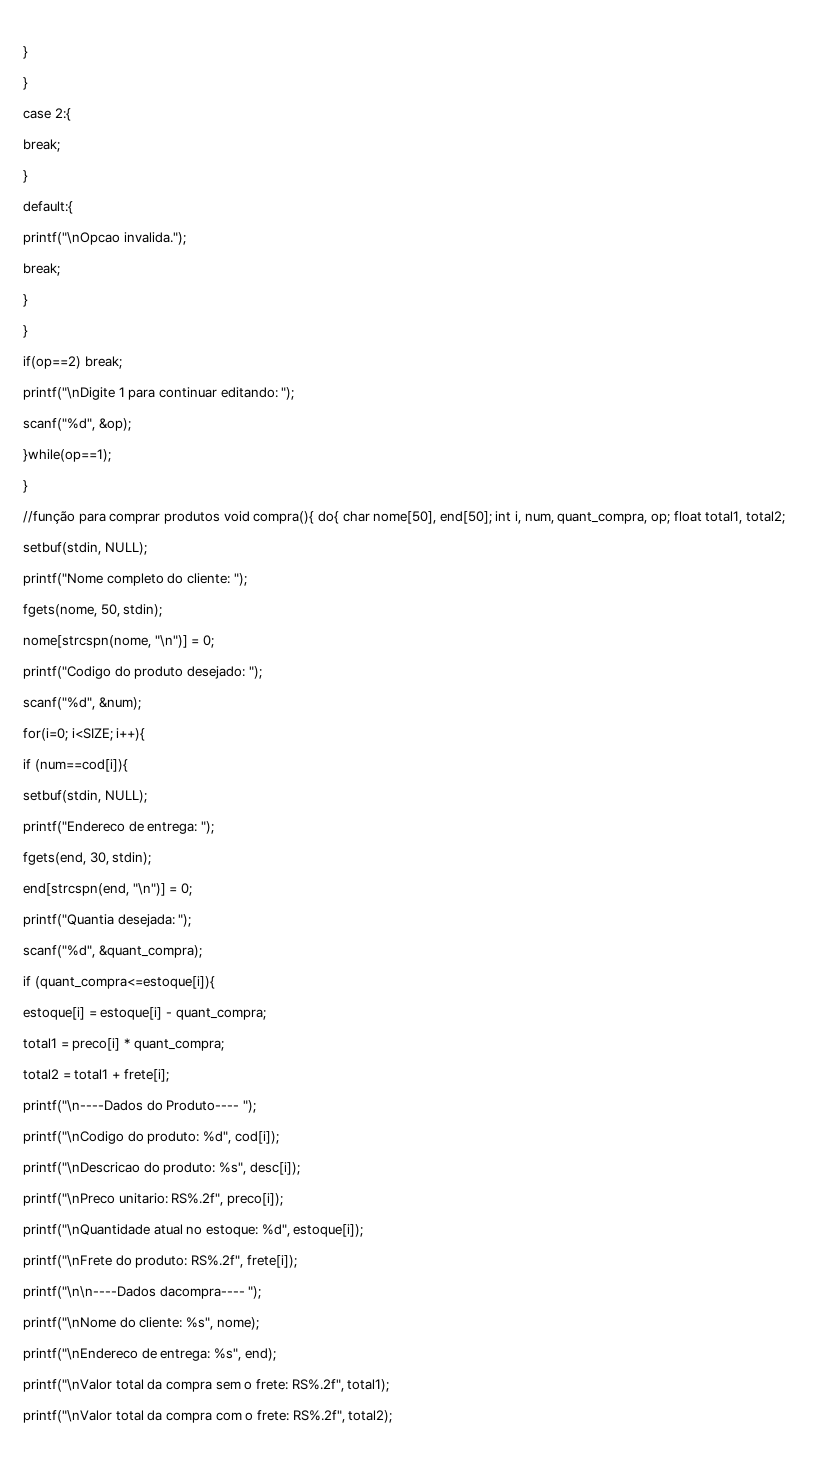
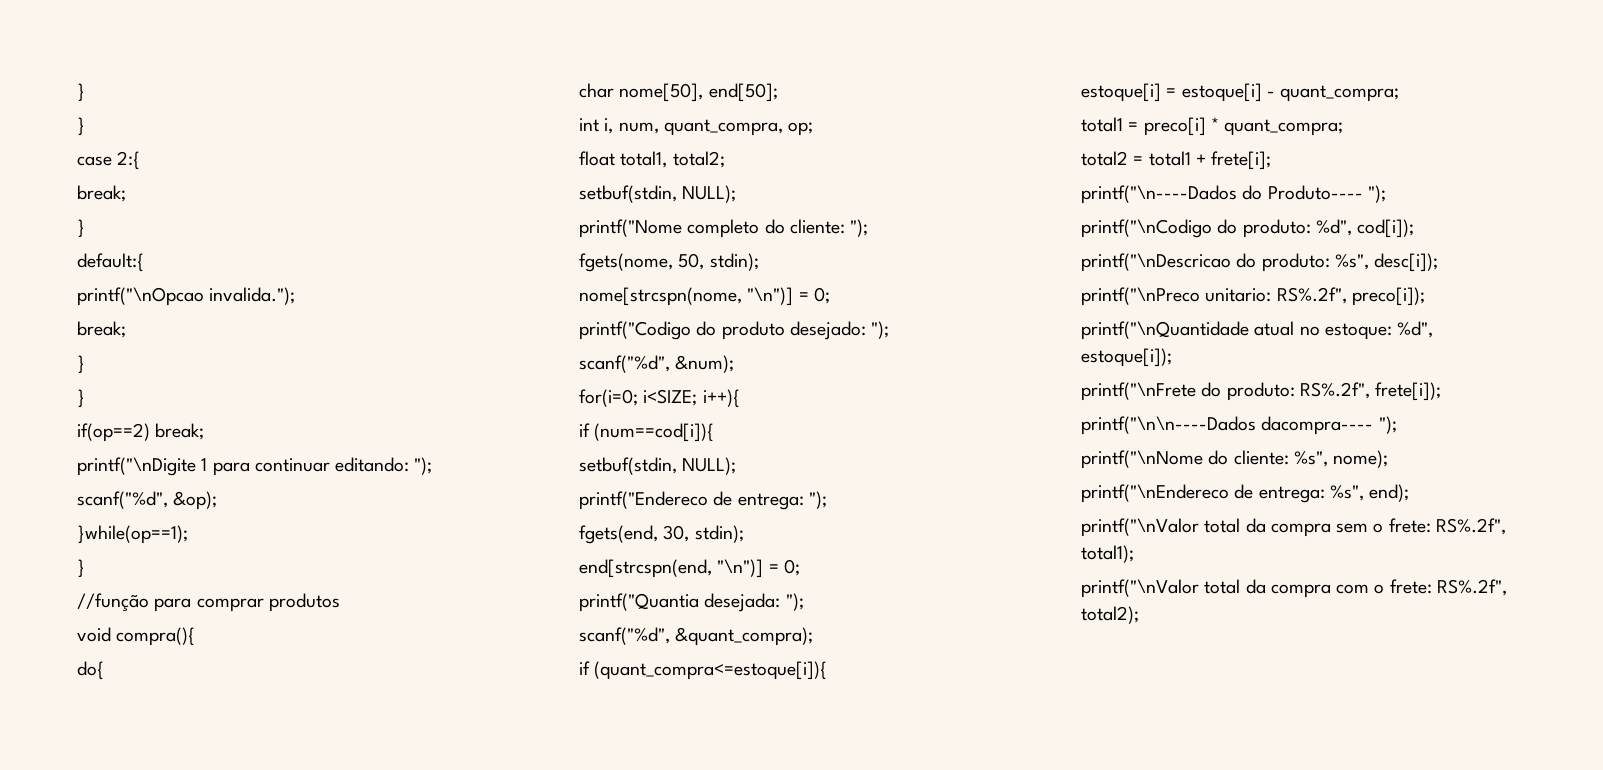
(220, 517) none -> (340, 602) //
(315, 517) none -> (196, 636) //
(339, 517) none -> (104, 670) //
(492, 517) none -> (778, 92) //
(671, 518) none -> (814, 129) //

